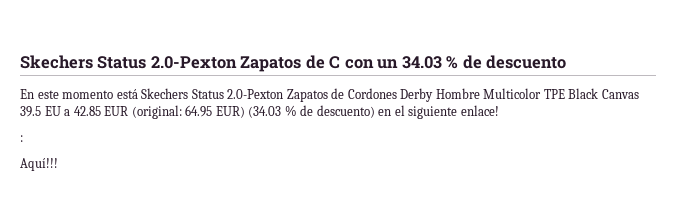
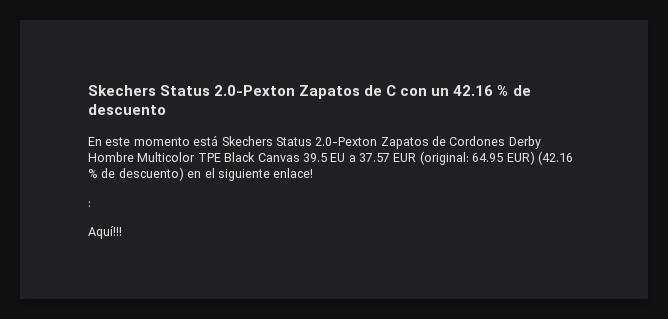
[401,56,442,69] 34.03 -> [453,85,494,96] 42.16
[73,106,101,116] 42.85 -> [359,153,390,162] 37.57
[248,106,282,118] (34.03 -> [537,151,573,165] (42.16

